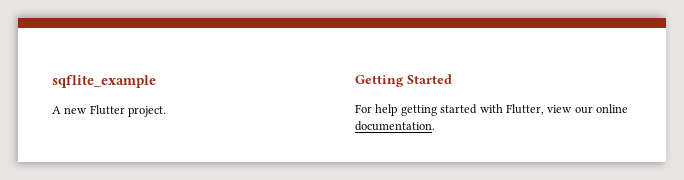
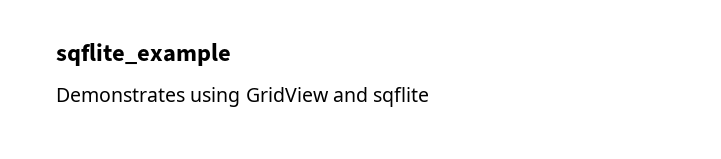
[52,105,167,117] [355,74,452,87] [355,104,628,116] [355,121,435,131] A new Flutter project. // Getting Started // For help getting started with Flutter, view our online documentation. -> [56,87,430,107] Demonstrates using GridView and sqflite

